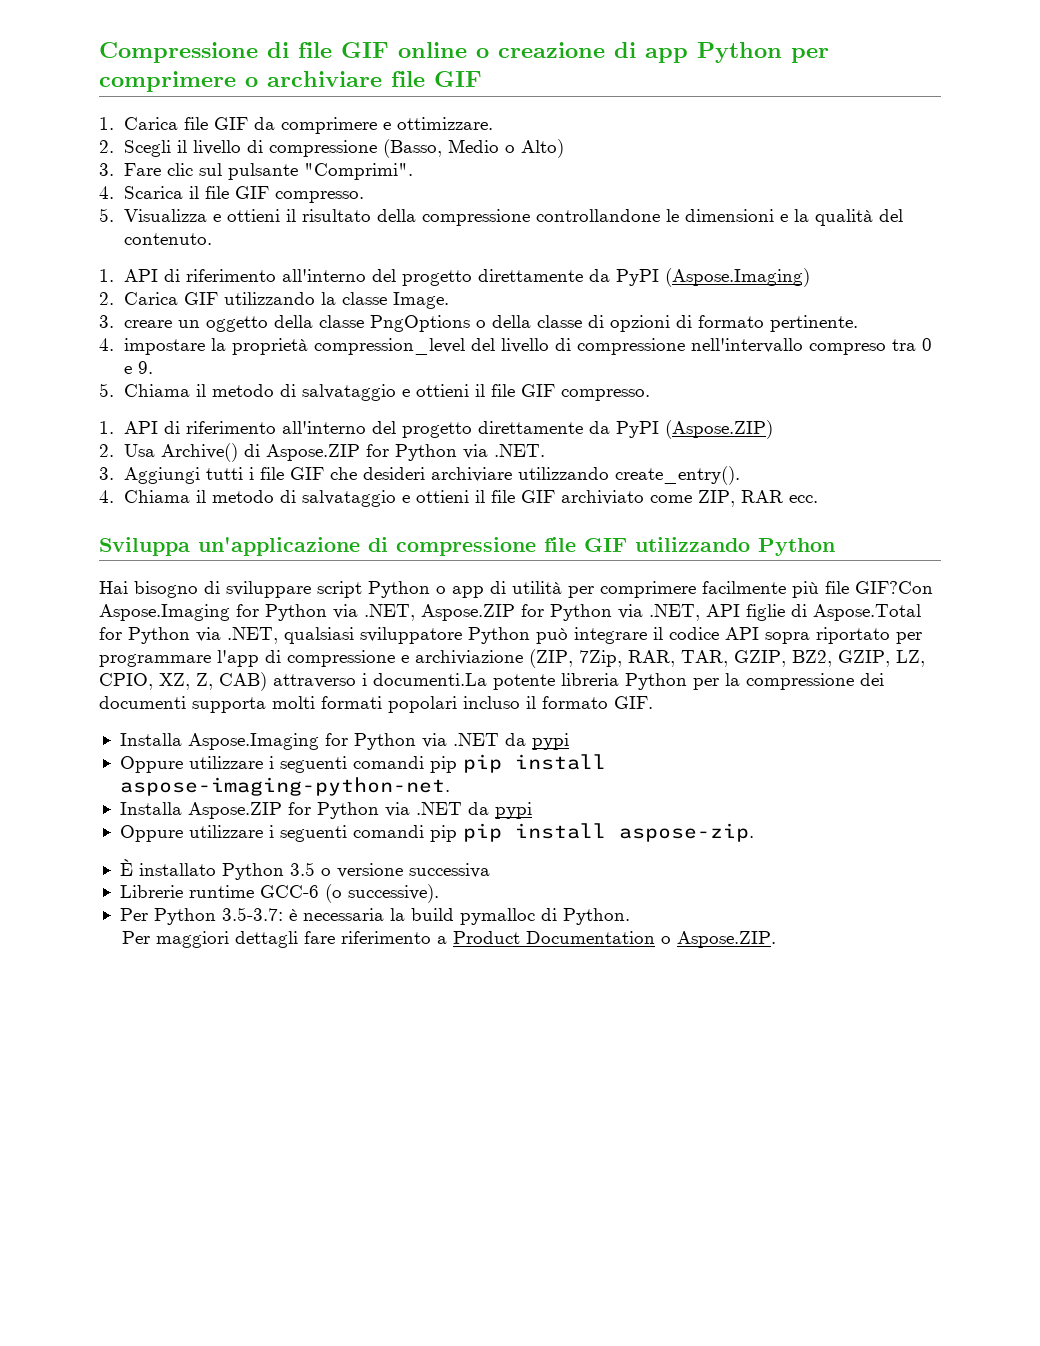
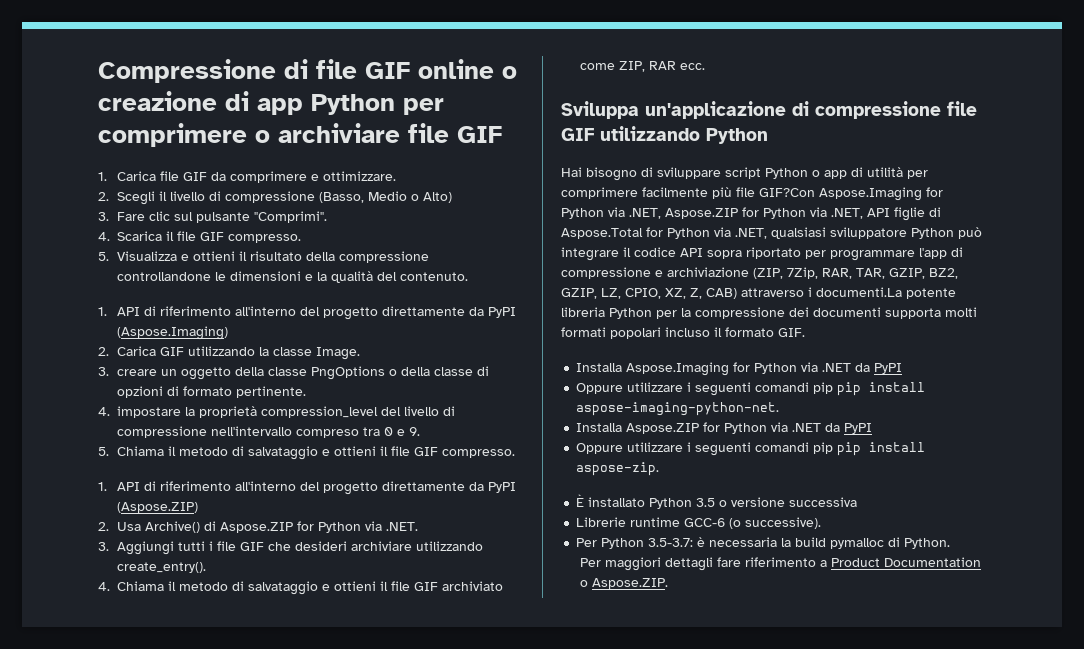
[531,733,569,750] pypi -> [874,363,903,374] PyPI
[494,802,532,819] pypi -> [844,423,873,434] PyPI

